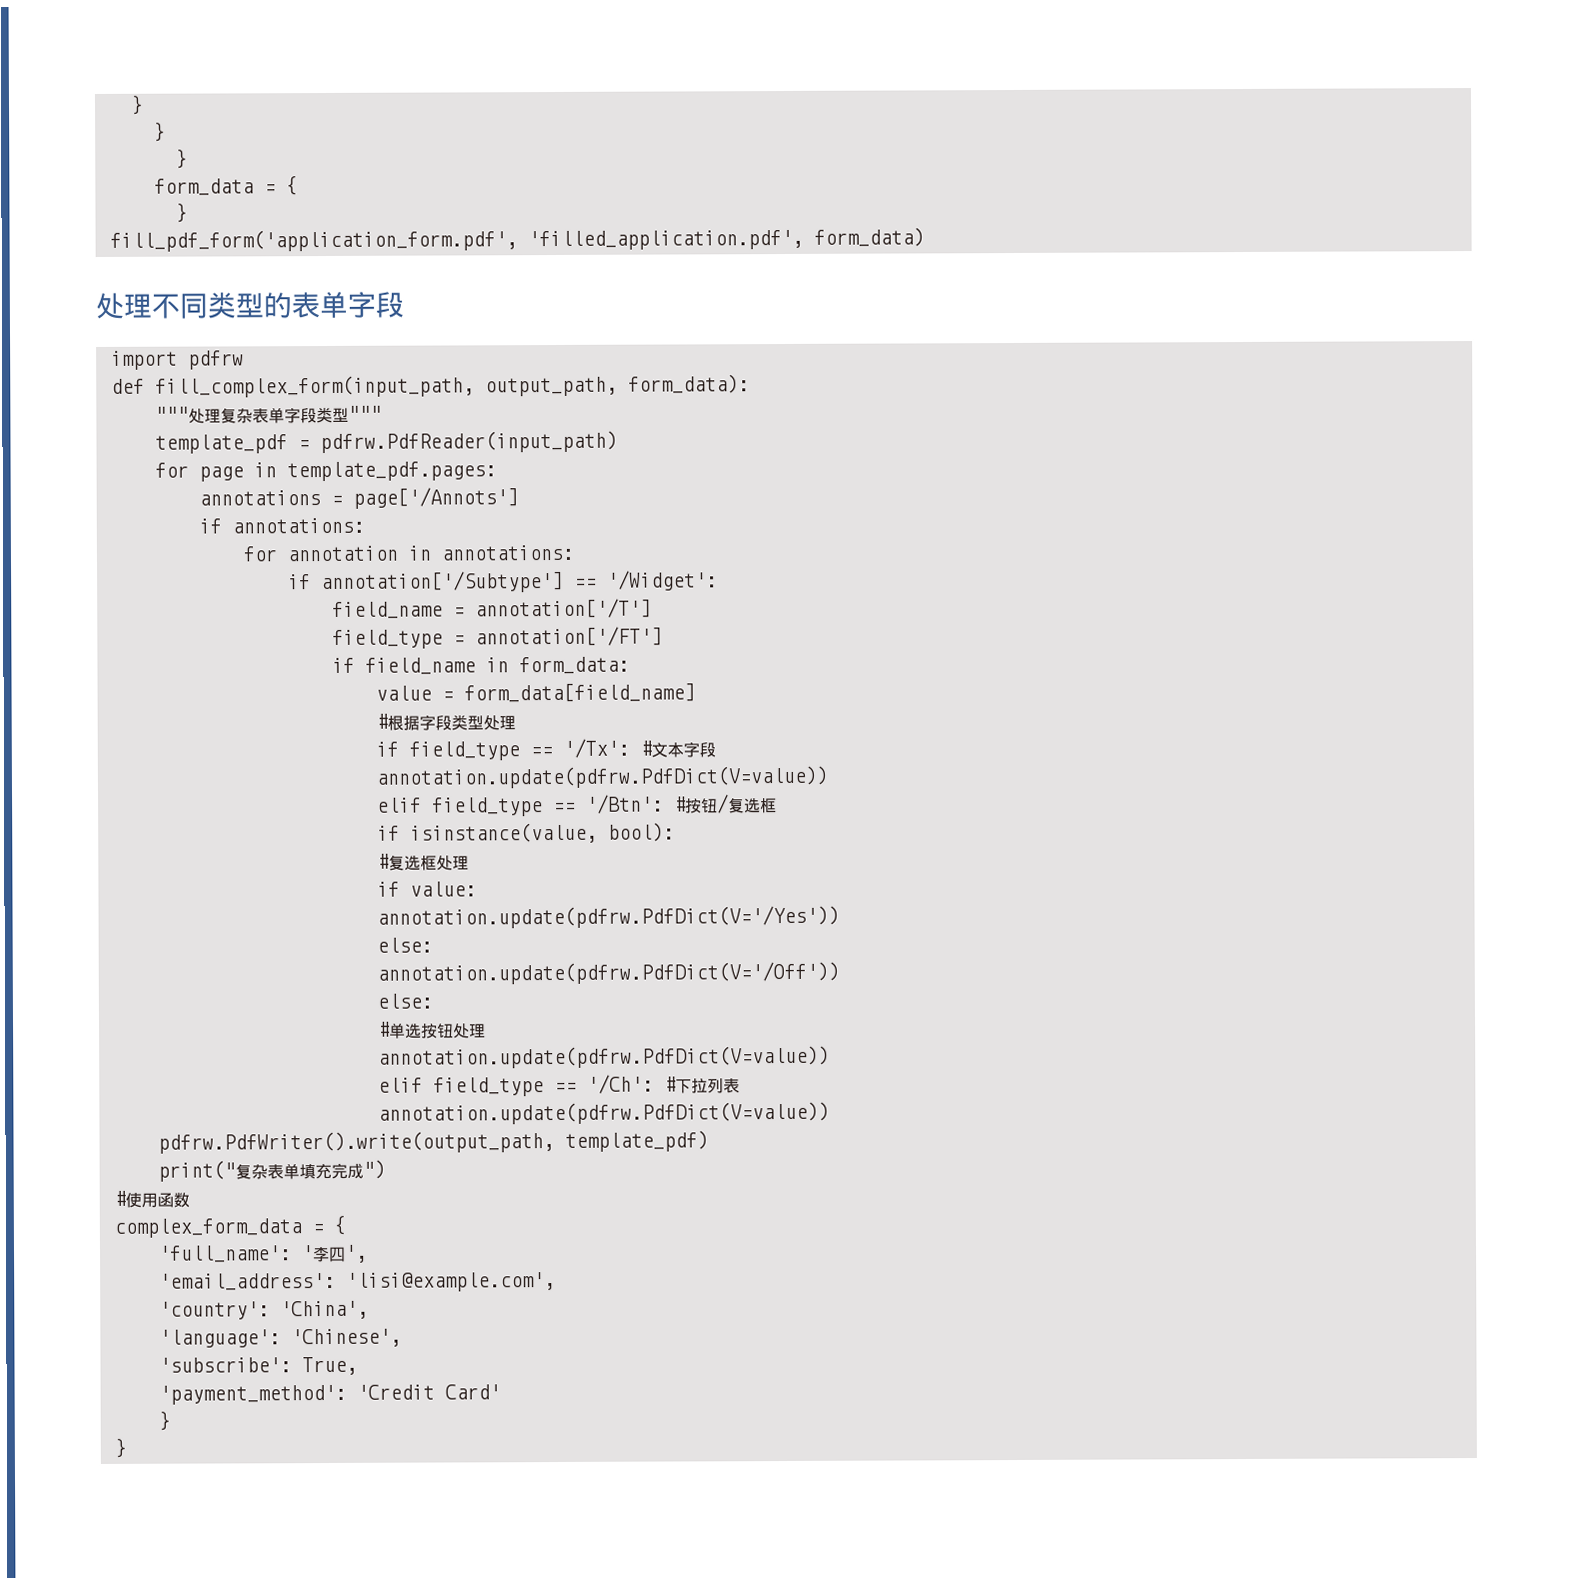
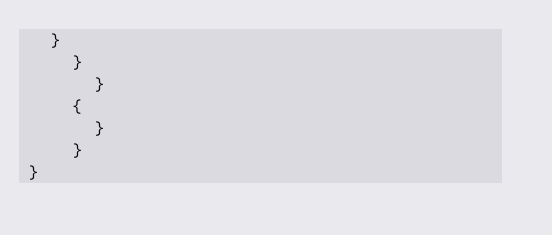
[153,178,276,196] form_data = -> (105, 84) none
[109,227,925,252] [95,291,404,320] [110,350,244,370] [110,374,750,398] [154,405,382,424] [154,430,618,454] [154,461,497,482] [198,487,519,509] [198,517,365,534] [242,544,574,562] [287,570,718,594] [331,598,652,619] [331,626,663,649] [331,656,630,675] [375,682,696,703] [375,713,516,731] [375,738,716,761] [375,765,828,789] [376,794,777,817] [376,822,675,844] [376,853,469,871] [376,881,477,897] [376,905,840,929] [376,937,433,953] [376,961,840,985] [376,993,433,1009] [377,1021,486,1039] [377,1045,830,1069] [377,1074,740,1097] [377,1101,830,1125] [157,1130,709,1154] [157,1159,386,1182] [113,1190,190,1208] [113,1214,346,1238] [157,1244,368,1263] [158,1272,556,1292] [158,1300,369,1320] [158,1328,402,1348] [158,1356,358,1376] [158,1384,501,1405] // fill_pdf_form('application_form.pdf', 'filled_application.pdf', form_data) // 处理不同类型的表单字段 // import pdfrw // def fill_complex_form(input_path, output_path, form_data): // """处理复杂表单字段类型""" // template_pdf = pdfrw.PdfReader(input_path) // for page in template_pdf.pages: // annotations = page['/Annots'] // if annotations: // for annotation in annotations: // if annotation['/Subtype'] == '/Widget': // field_name = annotation['/T'] // field_type = annotation['/FT'] // if field_name in form_data: // value = form_data[field_name] // #根据字段类型处理 // if field_type == '/Tx': #文本字段 // annotation.update(pdfrw.PdfDict(V=value)) // elif field_type == '/Btn': #按钮/复选框 // if isinstance(value, bool): // #复选框处理 // if value: // annotation.update(pdfrw.PdfDict(V='/Yes')) // else: // annotation.update(pdfrw.PdfDict(V='/Off')) // else: // #单选按钮处理 // annotation.update(pdfrw.PdfDict(V=value)) // elif field_type == '/Ch': #下拉列表 // annotation.update(pdfrw.PdfDict(V=value)) // pdfrw.PdfWriter().write(output_path, template_pdf) // print("复杂表单填充完成") // #使用函数 // complex_form_data = { // 'full_name': '李四', // 'email_address': 'lisi@example.com', // 'country': 'China', // 'language': 'Chinese', // 'subscribe': True, // 'payment_method': 'Credit Card' -> (105, 128) none

